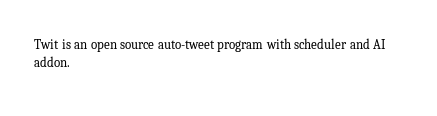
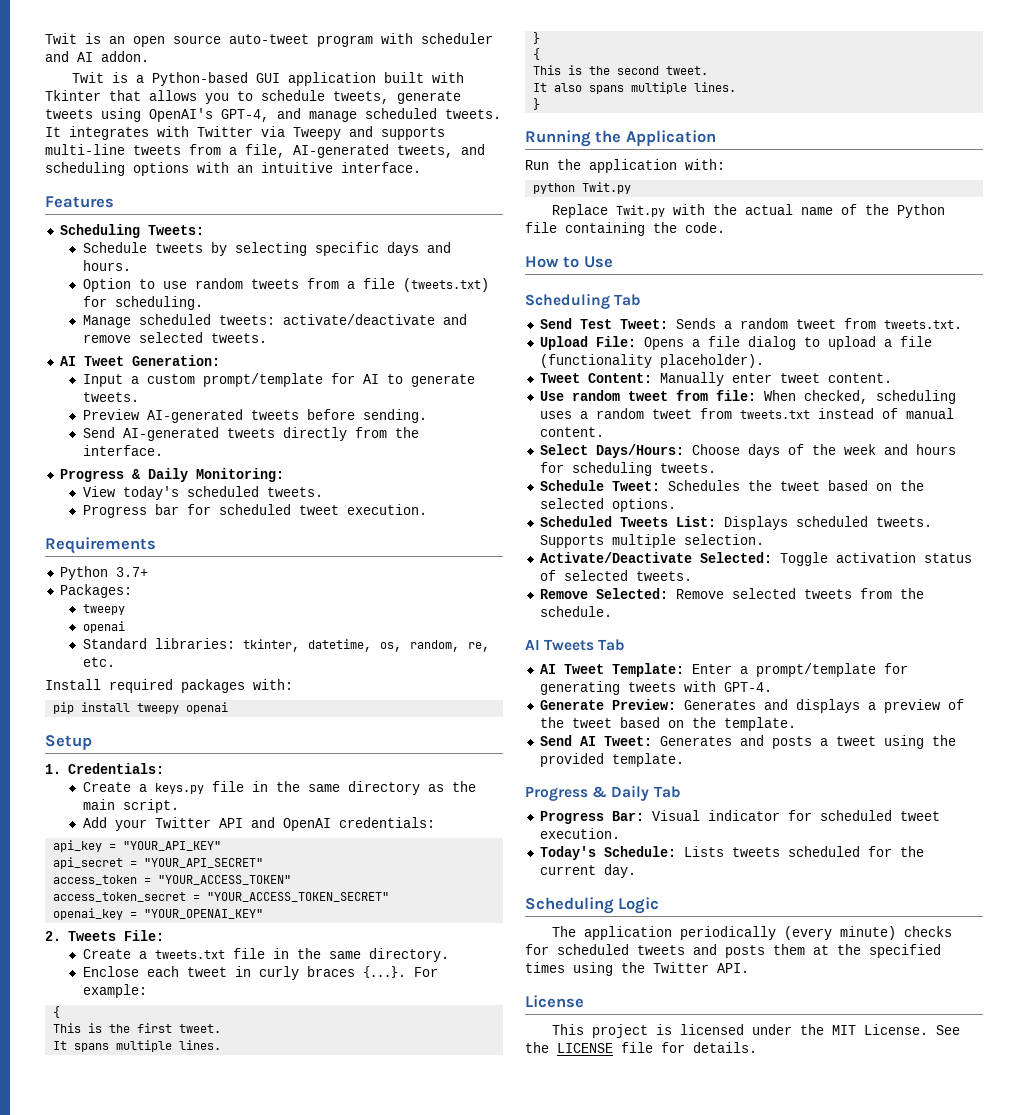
(70, 61) none -> [71,72,464,86] [45,90,461,104] [45,108,501,122] [45,126,445,140] [45,144,485,158] [45,162,421,176] [45,196,114,208] [59,224,204,238] [82,242,451,256] [82,260,131,271] [82,278,489,292] [82,296,203,310] [82,314,467,328] [82,332,267,343] [59,355,220,366] [82,373,475,387] [82,392,139,402] [82,409,427,423] [82,427,419,441] [82,445,163,456] [59,468,284,482] [82,486,323,500] [82,504,427,518] [45,537,156,554] [59,566,148,580] [59,584,132,598] [82,604,125,615] [82,621,125,633] [82,638,490,652] [82,657,115,667] [45,679,293,693] [53,702,229,714] [45,735,92,750] [45,763,164,774] [82,781,476,795] [82,799,179,813] [82,817,435,831] [53,840,222,852] [53,857,264,869] [53,875,292,885] [53,892,390,902] [53,908,264,920] [45,930,164,941] [82,948,449,962] [82,966,438,980] [82,984,147,998] [53,1006,61,1018] [53,1023,222,1033] [53,1040,222,1052] [533,32,541,44] [533,48,541,60] [533,65,709,75] [533,82,737,94] [533,98,541,110] [525,130,716,147] [525,159,725,173] [533,182,632,194] [551,204,945,218] [525,222,725,236] [525,256,613,268] [525,293,642,309] [539,318,962,329] [539,336,932,350] [539,354,764,368] [539,372,892,386] [539,390,956,404] [539,408,954,419] [539,427,604,437] [539,444,956,458] [539,462,716,476] [539,480,924,491] [539,498,676,512] [539,516,932,530] [539,534,764,548] [539,552,972,566] [539,570,692,581] [539,588,924,599] [539,606,612,617] [525,639,626,651] [539,663,908,677] [539,681,772,695] [539,699,964,713] [539,717,796,731] [539,735,956,749] [539,753,684,767] [525,785,681,801] [539,810,940,824] [539,828,620,839] [539,846,924,860] [539,864,636,878] [525,897,660,914] [551,926,952,940] [525,944,941,958] [525,962,749,976] [525,995,584,1008] [551,1024,960,1038] [525,1042,757,1053] // Twit is a Python-based GUI application built with Tkinter that allows you to schedule tweets, generate tweets using OpenAI's GPT-4, and manage scheduled tweets. It integrates with Twitter via Tweepy and supports multi-line tweets from a file, AI-generated tweets, and scheduling options with an intuitive interface. // Features // Scheduling Tweets: // Schedule tweets by selecting specific days and hours. // Option to use random tweets from a file (tweets.txt) for scheduling. // Manage scheduled tweets: activate/deactivate and remove selected tweets. // AI Tweet Generation: // Input a custom prompt/template for AI to generate tweets. // Preview AI-generated tweets before sending. // Send AI-generated tweets directly from the interface. // Progress & Daily Monitoring: // View today's scheduled tweets. // Progress bar for scheduled tweet execution. // Requirements // Python 3.7+ // Packages: // tweepy // openai // Standard libraries: tkinter, datetime, os, random, re, etc. // Install required packages with: // pip install tweepy openai // Setup // 1. Credentials: // Create a keys.py file in the same directory as the main script. // Add your Twitter API and OpenAI credentials: // api_key = "YOUR_API_KEY" // api_secret = "YOUR_API_SECRET" // access_token = "YOUR_ACCESS_TOKEN" // access_token_secret = "YOUR_ACCESS_TOKEN_SECRET" // openai_key = "YOUR_OPENAI_KEY" // 2. Tweets File: // Create a tweets.txt file in the same directory. // Enclose each tweet in curly braces {...}. For example: // { // This is the first tweet. // It spans multiple lines. // } // { // This is the second tweet. // It also spans multiple lines. // } // Running the Application // Run the application with: // python Twit.py // Replace Twit.py with the actual name of the Python file containing the code. // How to Use // Scheduling Tab // Send Test Tweet: Sends a random tweet from tweets.txt. // Upload File: Opens a file dialog to upload a file (functionality placeholder). // Tweet Content: Manually enter tweet content. // Use random tweet from file: When checked, scheduling uses a random tweet from tweets.txt instead of manual content. // Select Days/Hours: Choose days of the week and hours for scheduling tweets. // Schedule Tweet: Schedules the tweet based on the selected options. // Scheduled Tweets List: Displays scheduled tweets. Supports multiple selection. // Activate/Deactivate Selected: Toggle activation status of selected tweets. // Remove Selected: Remove selected tweets from the schedule. // AI Tweets Tab // AI Tweet Template: Enter a prompt/template for generating tweets with GPT-4. // Generate Preview: Generates and displays a preview of the tweet based on the template. // Send AI Tweet: Generates and posts a tweet using the provided template. // Progress & Daily Tab // Progress Bar: Visual indicator for scheduled tweet execution. // Today's Schedule: Lists tweets scheduled for the current day. // Scheduling Logic // The application periodically (every minute) checks for scheduled tweets and posts them at the specified times using the Twitter API. // License // This project is licensed under the MIT License. See the LICENSE file for details.

